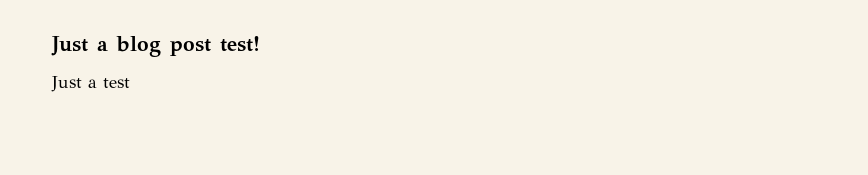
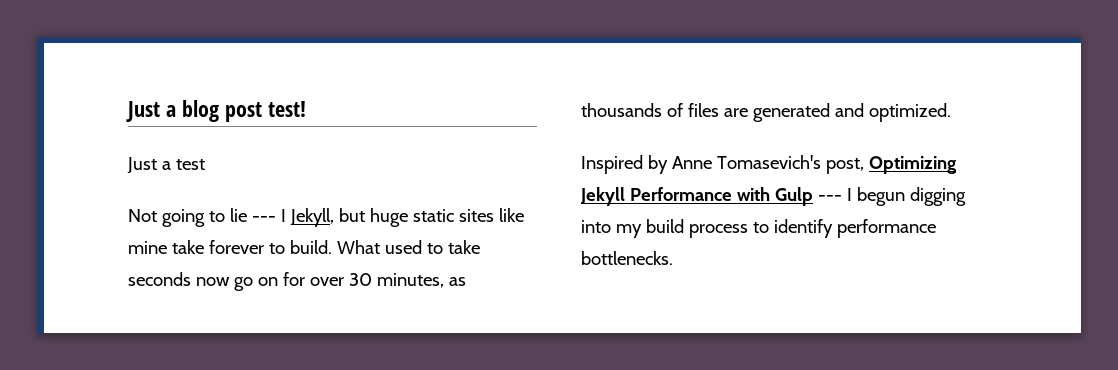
(130, 83) none -> [128,208,524,227] [128,240,480,254] [128,272,466,291] [581,103,951,122] [581,155,957,174] [580,187,966,206] [581,219,936,238] [581,251,673,265] // Not going to lie --- I Jekyll, but huge static sites like mine take forever to build. What used to take seconds now go on for over 30 minutes, as thousands of files are generated and optimized. // Inspired by Anne Tomasevich's post, Optimizing Jekyll Performance with Gulp --- I begun digging into my build process to identify performance bottlenecks.

